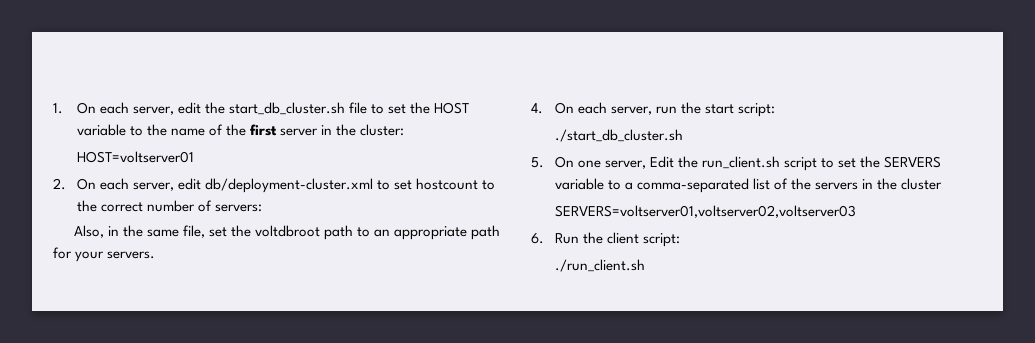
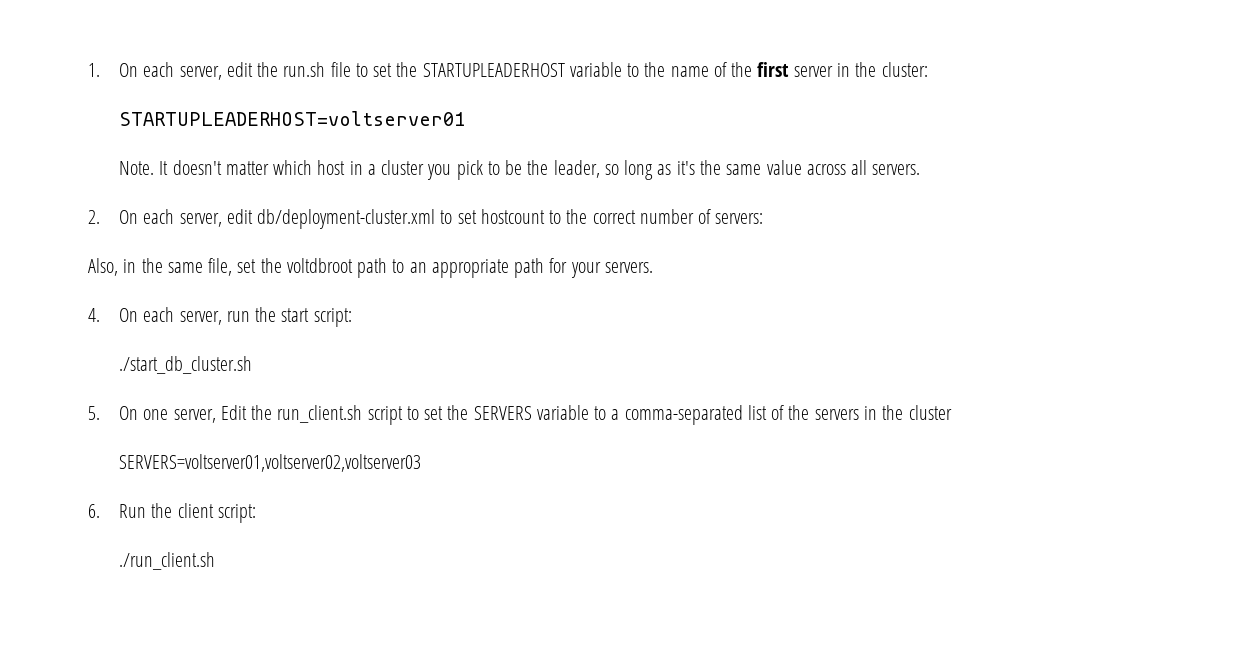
[229,102,346,115] start_db_cluster.sh -> [283,62,326,77] run.sh
[434,102,470,114] HOST -> [422,63,565,77] STARTUPLEADERHOST
[76,151,194,163] HOST=voltserver01 -> [118,111,465,126] [118,160,921,180] STARTUPLEADERHOST=voltserver01 // Note. It doesn't matter which host in a cluster you pick to be the leader, so long as it's the same value across all servers.

